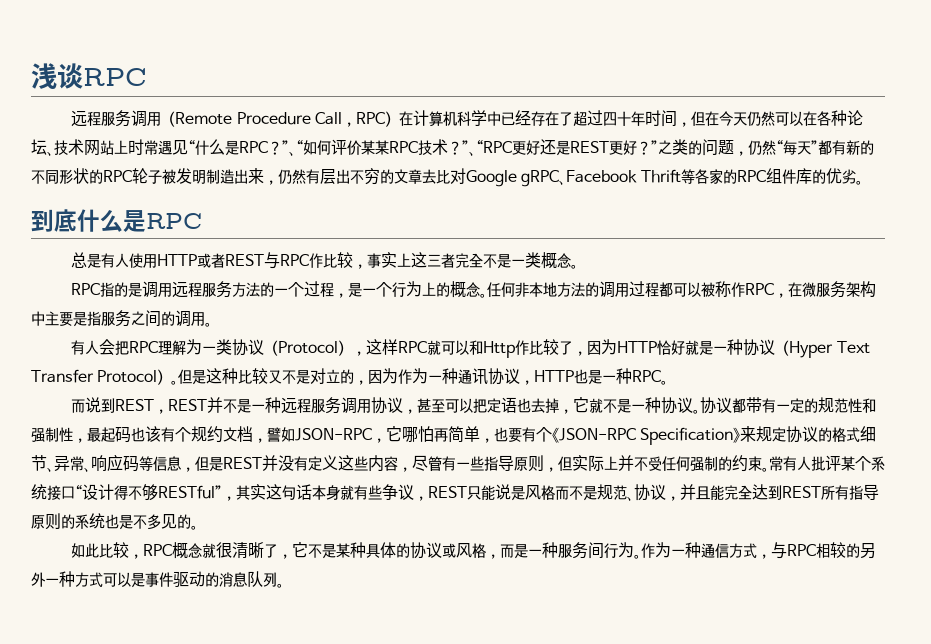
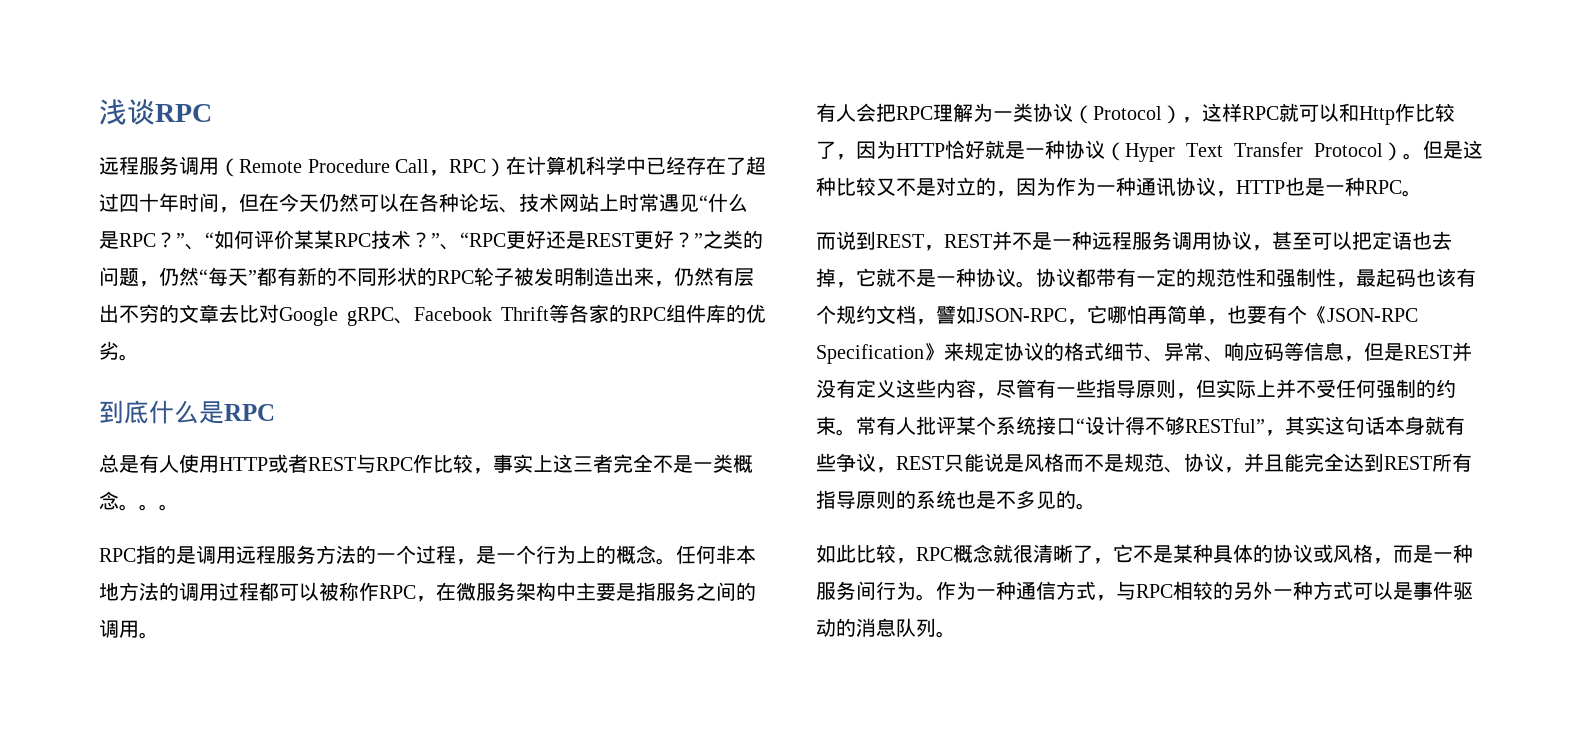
(579, 266) none -> [139,504,179,511] 。。

